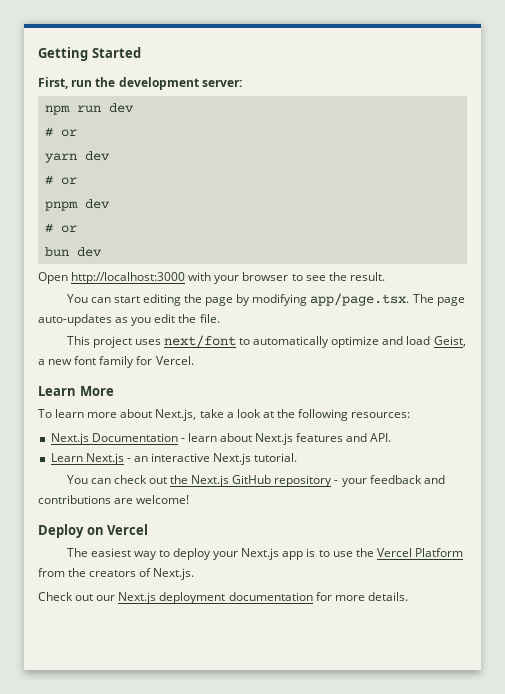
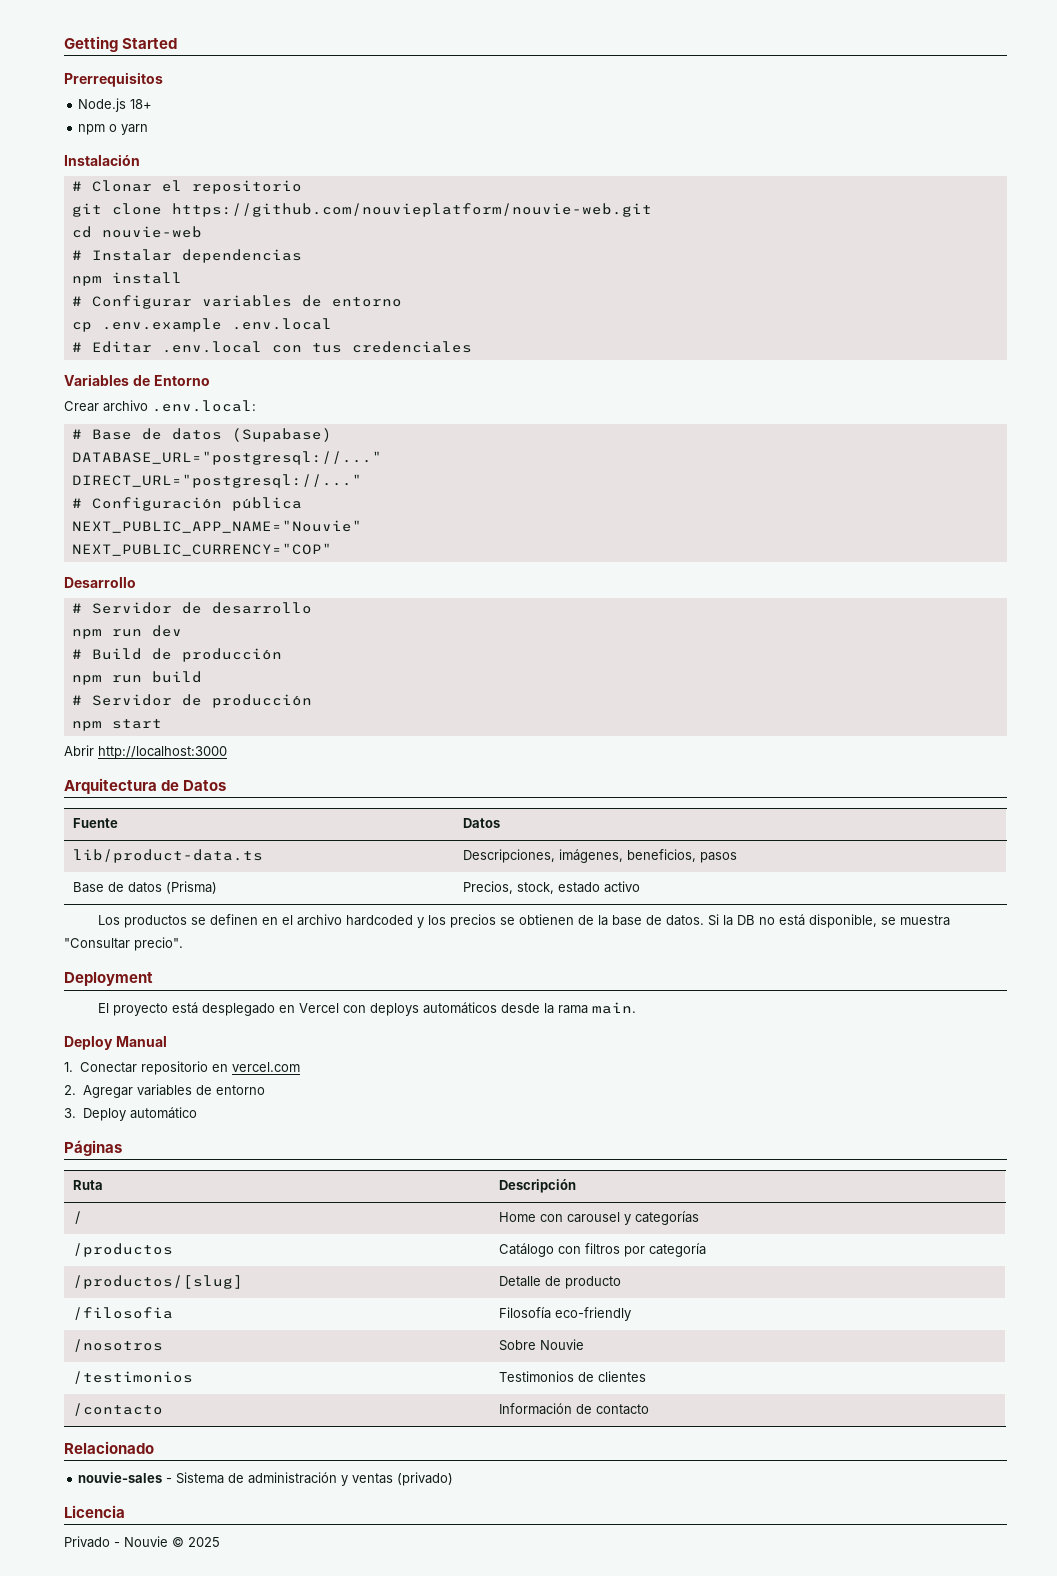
[38,77,242,90] [44,103,134,115] [44,127,77,137] [44,151,110,163] [44,175,77,185] [44,199,110,211] [44,223,77,233] [44,247,102,257] [38,272,385,284] [66,293,465,306] [38,314,220,326] [66,335,466,348] [38,356,194,368] [38,386,114,396] [38,409,411,421] [50,433,392,445] [50,453,298,465] [66,475,445,487] [38,495,190,504] [38,524,149,538] [66,548,463,560] [38,568,195,580] [38,592,408,604] First, run the development server: // npm run dev // # or // yarn dev // # or // pnpm dev // # or // bun dev // Open http://localhost:3000 with your browser to see the result. // You can start editing the page by modifying app/page.tsx. The page auto-updates as you edit the file. // This project uses next/font to automatically optimize and load Geist, a new font family for Vercel. // Learn More // To learn more about Next.js, take a look at the following resources: // Next.js Documentation - learn about Next.js features and API. // Learn Next.js - an interactive Next.js tutorial. // You can check out the Next.js GitHub repository - your feedback and contributions are welcome! // Deploy on Vercel // The easiest way to deploy your Next.js app is to use the Vercel Platform from the creators of Next.js. // Check out our Next.js deployment documentation for more details. -> [64,72,163,87] [78,98,153,112] [78,124,149,135] [64,154,140,166] [71,180,302,194] [71,203,652,217] [71,226,202,238] [71,249,302,263] [71,272,182,286] [71,295,402,309] [71,318,332,332] [71,341,472,353] [64,374,210,386] [64,400,256,412] [71,428,332,442] [71,451,382,465] [71,474,362,488] [71,497,302,511] [71,520,362,533] [71,543,332,556] [64,577,136,588] [71,602,312,614] [71,625,182,639] [71,648,282,662] [71,671,202,685] [71,694,312,708] [71,719,162,731] [64,745,227,759] [64,778,227,794] [72,818,118,828] [462,818,500,828] [72,849,263,863] [462,849,737,863] [72,881,217,894] [462,881,640,894] [97,914,950,928] [64,937,183,951] [64,972,153,986] [97,1002,636,1016] [64,1036,167,1050] [64,1061,301,1075] [64,1084,265,1098] [64,1107,197,1121] [64,1140,122,1156] [72,1180,103,1190] [498,1179,576,1193] [72,1211,83,1224] [498,1211,699,1225] [72,1243,173,1257] [498,1243,706,1257] [72,1275,243,1289] [498,1276,621,1289] [72,1307,173,1320] [498,1307,631,1321] [72,1339,163,1352] [498,1339,584,1351] [72,1371,193,1384] [498,1371,646,1382] [72,1403,163,1416] [498,1403,649,1415] [64,1441,154,1454] [78,1472,454,1486] [64,1505,125,1518] [64,1536,220,1548] Prerrequisitos // Node.js 18+ // npm o yarn // Instalación // # Clonar el repositorio // git clone https://github.com/nouvieplatform/nouvie-web.git // cd nouvie-web // # Instalar dependencias // npm install // # Configurar variables de entorno // cp .env.example .env.local // # Editar .env.local con tus credenciales // Variables de Entorno // Crear archivo .env.local: // # Base de datos (Supabase) // DATABASE_URL="postgresql://..." // DIRECT_URL="postgresql://..." // # Configuración pública // NEXT_PUBLIC_APP_NAME="Nouvie" // NEXT_PUBLIC_CURRENCY="COP" // Desarrollo // # Servidor de desarrollo // npm run dev // # Build de producción // npm run build // # Servidor de producción // npm start // Abrir http://localhost:3000 // Arquitectura de Datos // Fuente | Datos // lib/product-data.ts | Descripciones, imágenes, beneficios, pasos // Base de datos (Prisma) | Precios, stock, estado activo // Los productos se definen en el archivo hardcoded y los precios se obtienen de la base de datos. Si la DB no está disponible, se muestra "Consultar precio". // Deployment // El proyecto está desplegado en Vercel con deploys automáticos desde la rama main. // Deploy Manual // 1. Conectar repositorio en vercel.com // 2. Agregar variables de entorno // 3. Deploy automático // Páginas // Ruta | Descripción // / | Home con carousel y categorías // /productos | Catálogo con filtros por categoría // /productos/[slug] | Detalle de producto // /filosofia | Filosofía eco-friendly // /nosotros | Sobre Nouvie // /testimonios | Testimonios de clientes // /contacto | Información de contacto // Relacionado // nouvie-sales - Sistema de administración y ventas (privado) // Licencia // Privado - Nouvie © 2025

